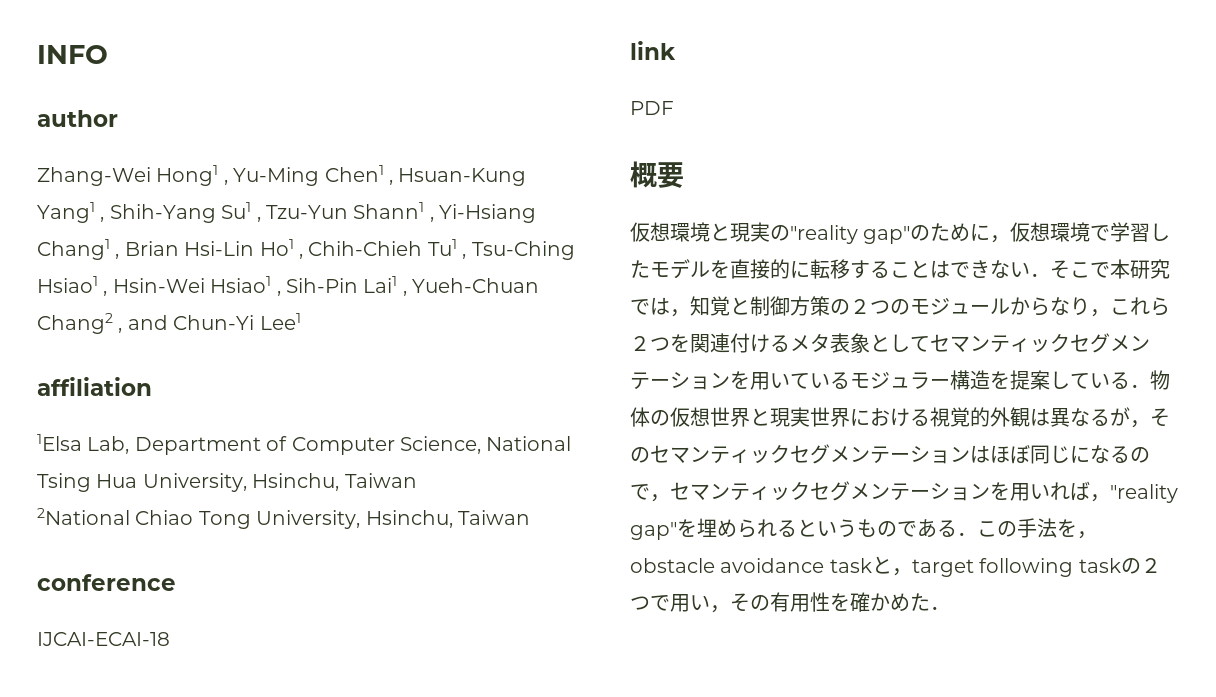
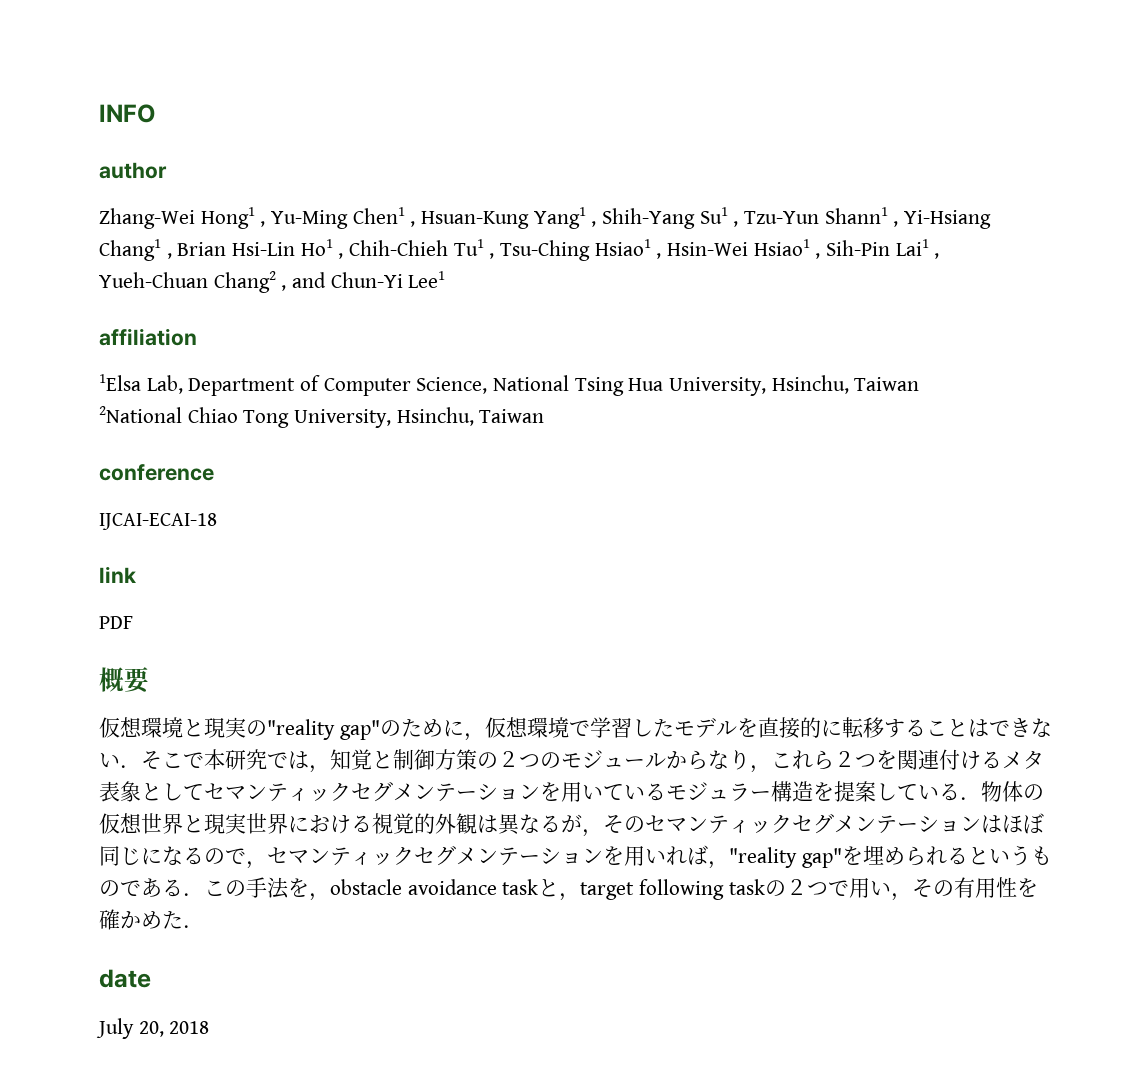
(950, 608) none -> [99,969,151,988] [96,1018,210,1039] // date // July 20, 2018

